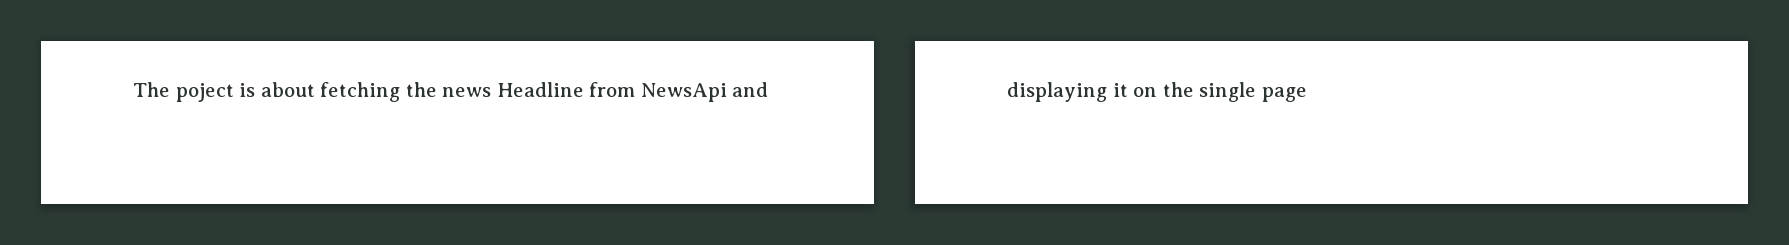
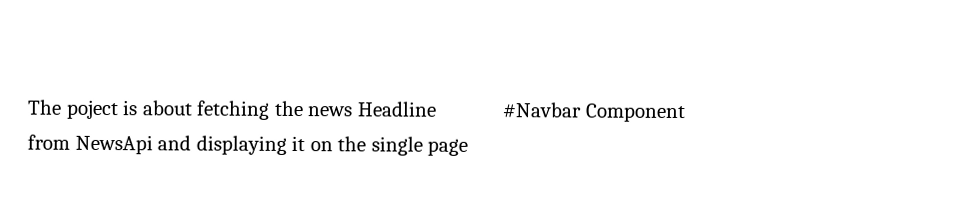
(1307, 94) none -> [502,102,686,123] #Navbar Component

